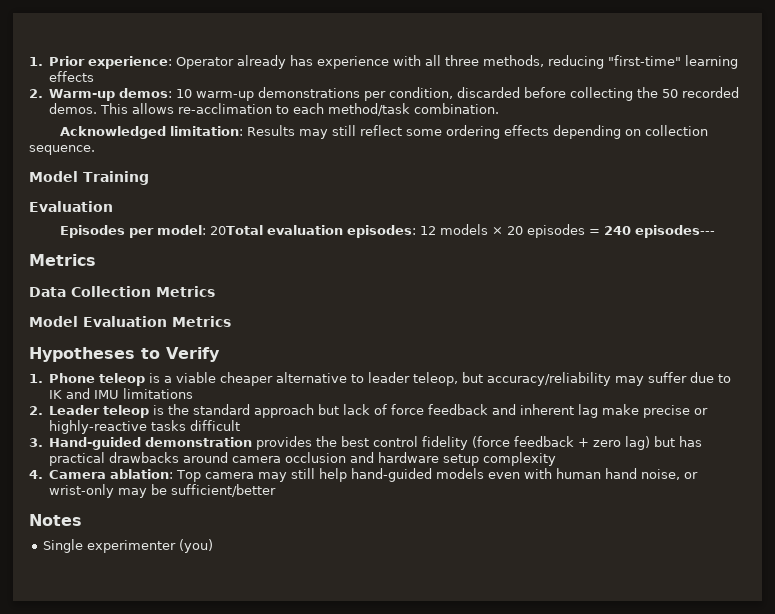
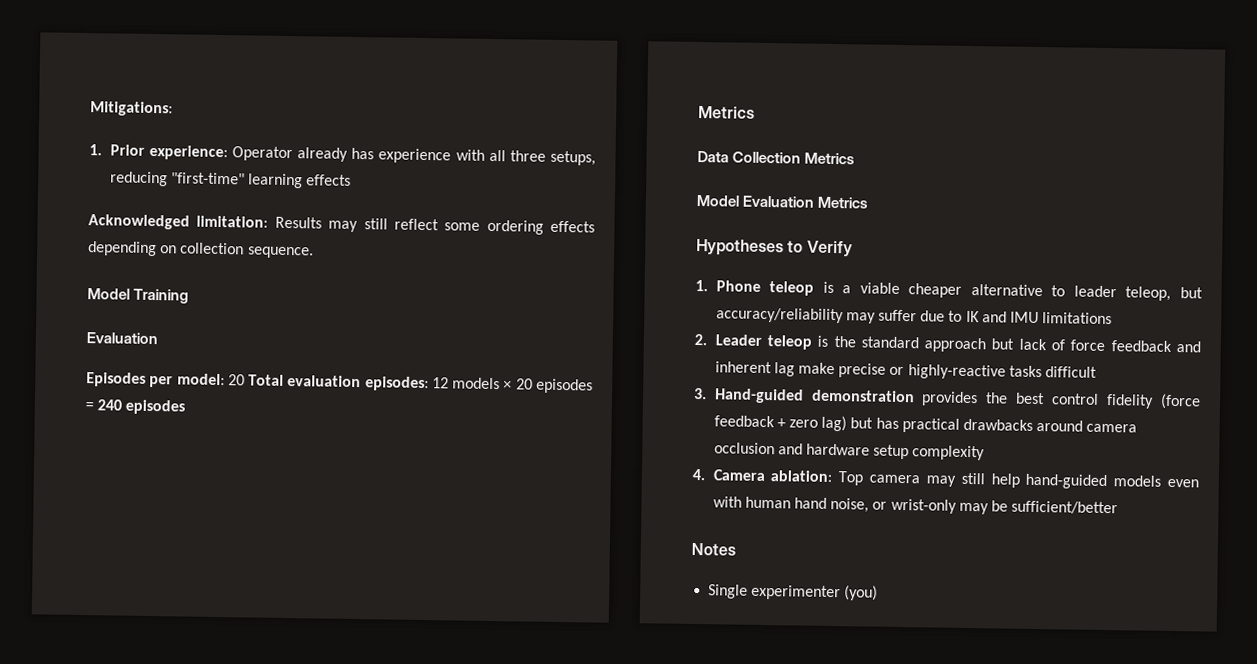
(29, 61) none -> [90,101,173,117] Mitigations: //
[483,55,545,67] methods, -> [550,150,596,166] setups,
[29,87,740,101] [49,103,500,116] // 2. Warm-up demos: 10 warm-up demonstrations per condition, discarded before collecting the 50 recorded demos. This allows re-acclimation to each method/task combination. -> (352, 180) none
[209,225,263,235] 20Total -> [227,374,285,386] 20 Total
[634,225,715,238] episodes--- -> [125,399,186,415] episodes

